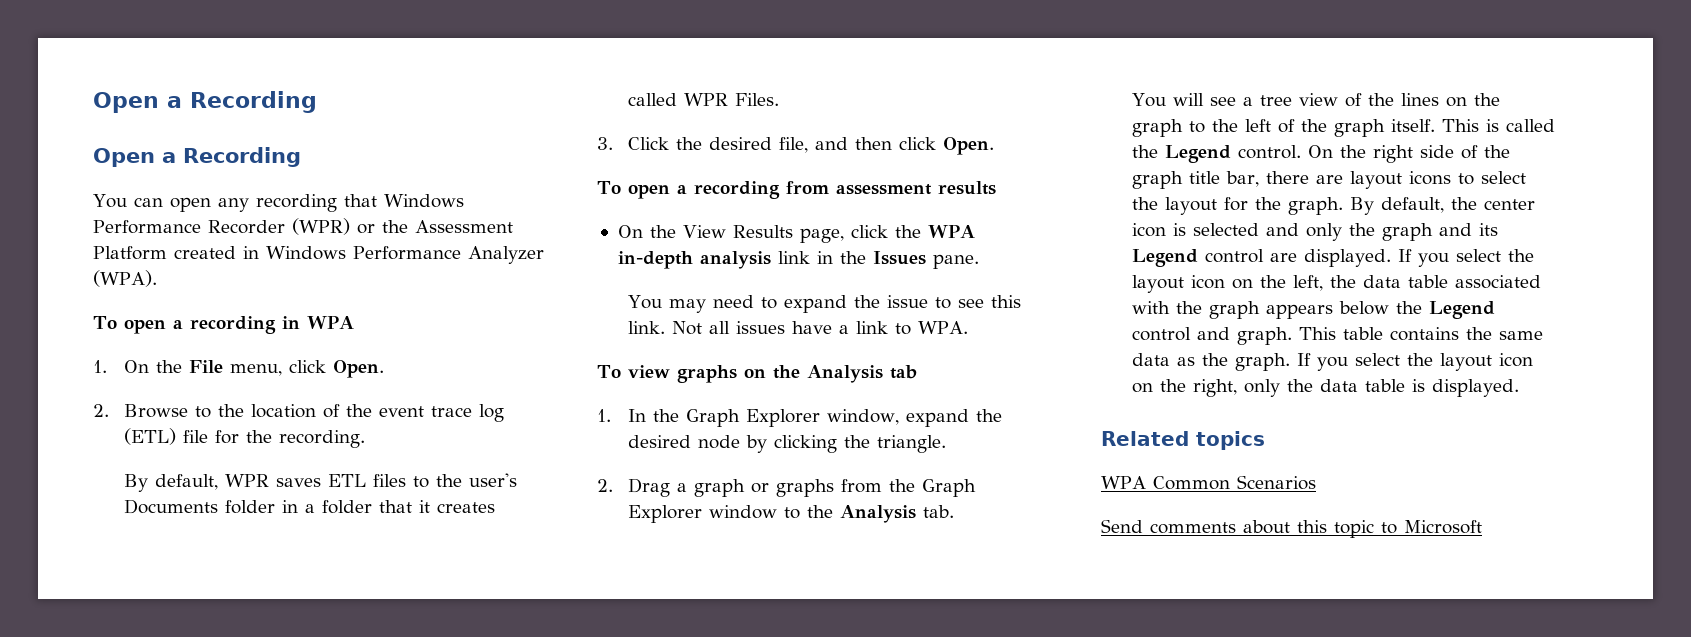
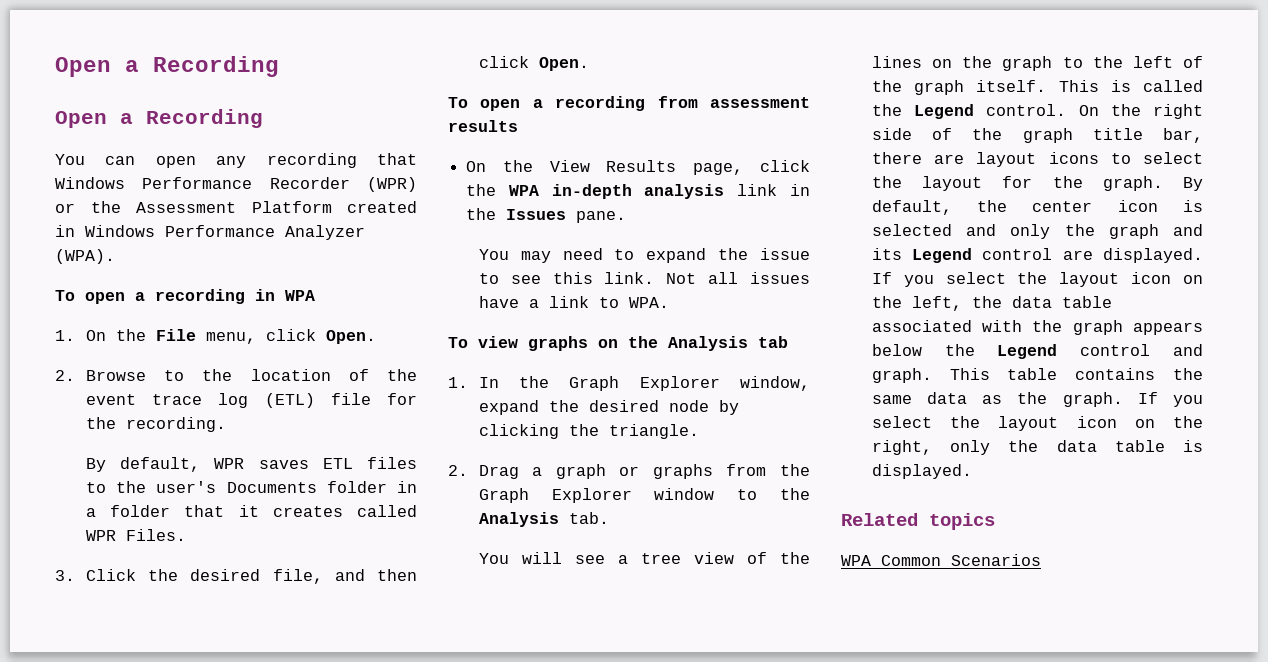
[1101,519,1482,538] // Send comments about this topic to Microsoft -> (1041, 560) none

